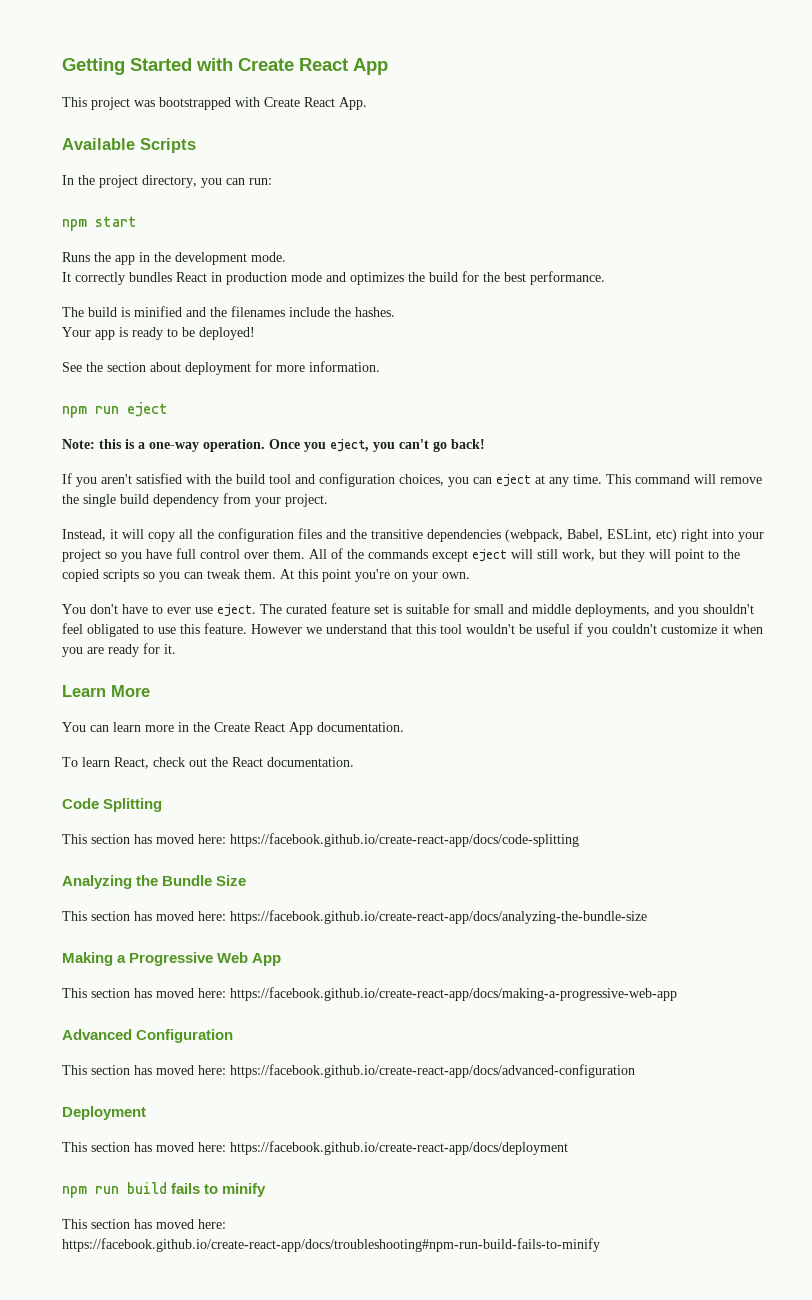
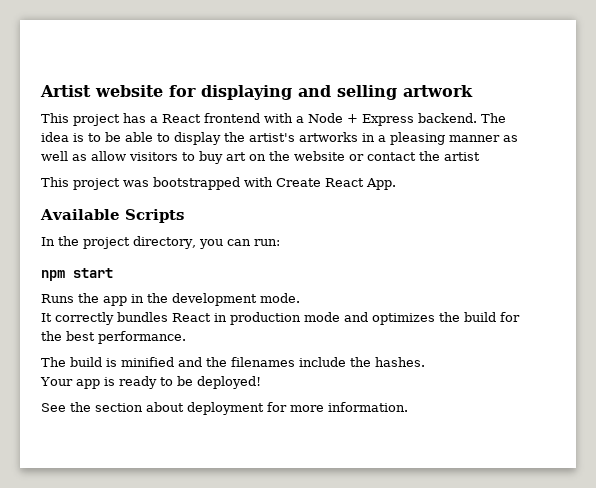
[62,58,388,75] Getting Started with Create React App -> [40,85,473,100] [41,113,506,126] [41,132,518,145] [41,151,480,164] Artist website for displaying and selling artwork // This project has a React frontend with a Node + Express backend. The idea is to be able to display the artist's artworks in a pleasing manner as well as allow visitors to buy art on the website or contact the artist
[62,402,168,418] [62,439,485,452] [62,473,762,487] [62,493,328,507] [62,528,764,542] [62,548,740,562] [62,569,470,582] [62,603,754,617] [62,623,763,637] [62,643,176,657] [62,685,150,697] [62,722,404,735] [62,757,354,769] [62,798,163,812] [62,833,579,847] [62,875,247,889] [62,910,647,924] [62,952,282,966] [62,987,677,1001] [62,1029,234,1043] [62,1064,635,1078] [62,1106,146,1120] [62,1141,568,1155] [62,1182,267,1198] [62,1219,226,1229] [62,1238,600,1252] // npm run eject // Note: this is a one-way operation. Once you eject, you can't go back! // If you aren't satisfied with the build tool and configuration choices, you can eject at any time. This command will remove the single build dependency from your project. // Instead, it will copy all the configuration files and the transitive dependencies (webpack, Babel, ESLint, etc) right into your project so you have full control over them. All of the commands except eject will still work, but they will point to the copied scripts so you can tweak them. At this point you're on your own. // You don't have to ever use eject. The curated feature set is suitable for small and middle deployments, and you shouldn't feel obligated to use this feature. However we understand that this tool wouldn't be useful if you couldn't customize it when you are ready for it. // Learn More // You can learn more in the Create React App documentation. // To learn React, check out the React documentation. // Code Splitting // This section has moved here: https://facebook.github.io/create-react-app/docs/code-splitting // Analyzing the Bundle Size // This section has moved here: https://facebook.github.io/create-react-app/docs/analyzing-the-bundle-size // Making a Progressive Web App // This section has moved here: https://facebook.github.io/create-react-app/docs/making-a-progressive-web-app // Advanced Configuration // This section has moved here: https://facebook.github.io/create-react-app/docs/advanced-configuration // Deployment // This section has moved here: https://facebook.github.io/create-react-app/docs/deployment // npm run build fails to minify // This section has moved here: https://facebook.github.io/create-react-app/docs/troubleshooting#npm-run-build-fails-to-minify -> (408, 407) none

